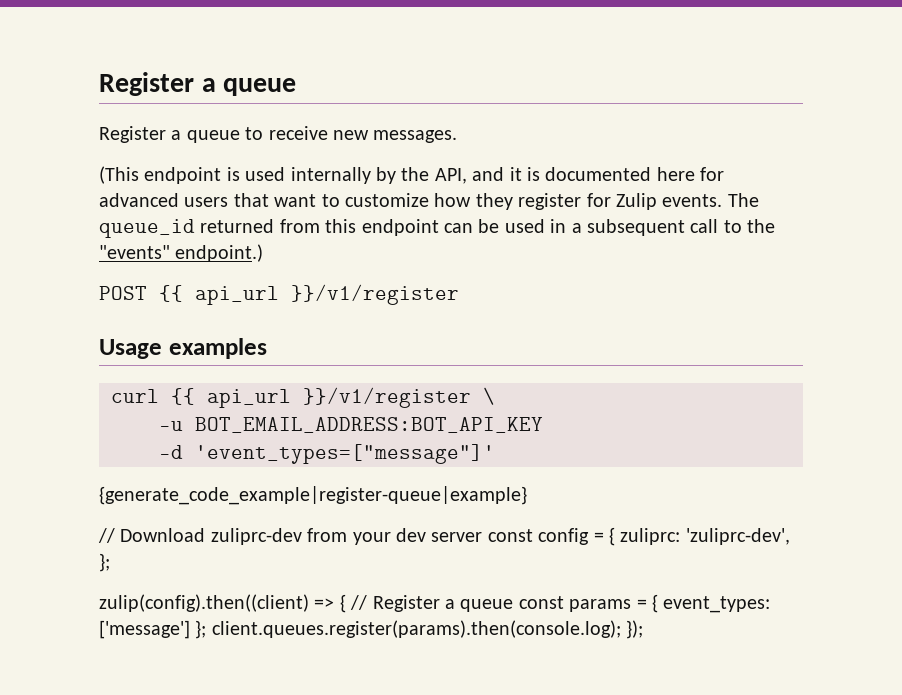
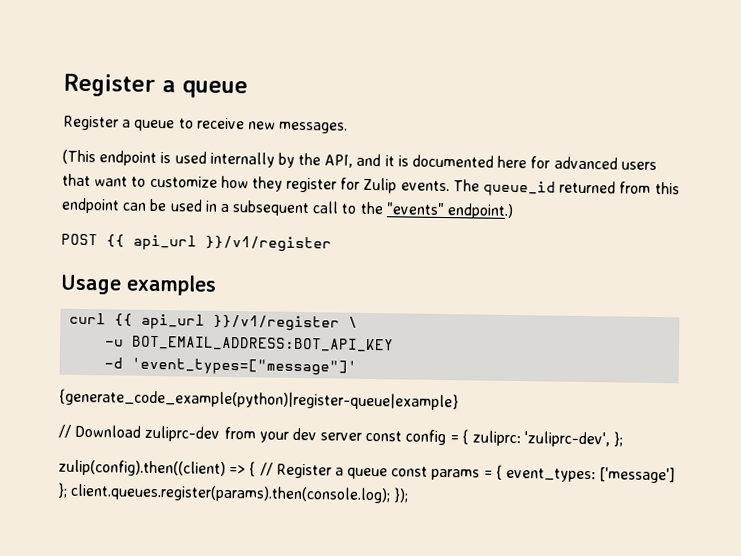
[99,486,527,505] {generate_code_example|register-queue|example} -> [59,388,459,411] {generate_code_example(python)|register-queue|example}

